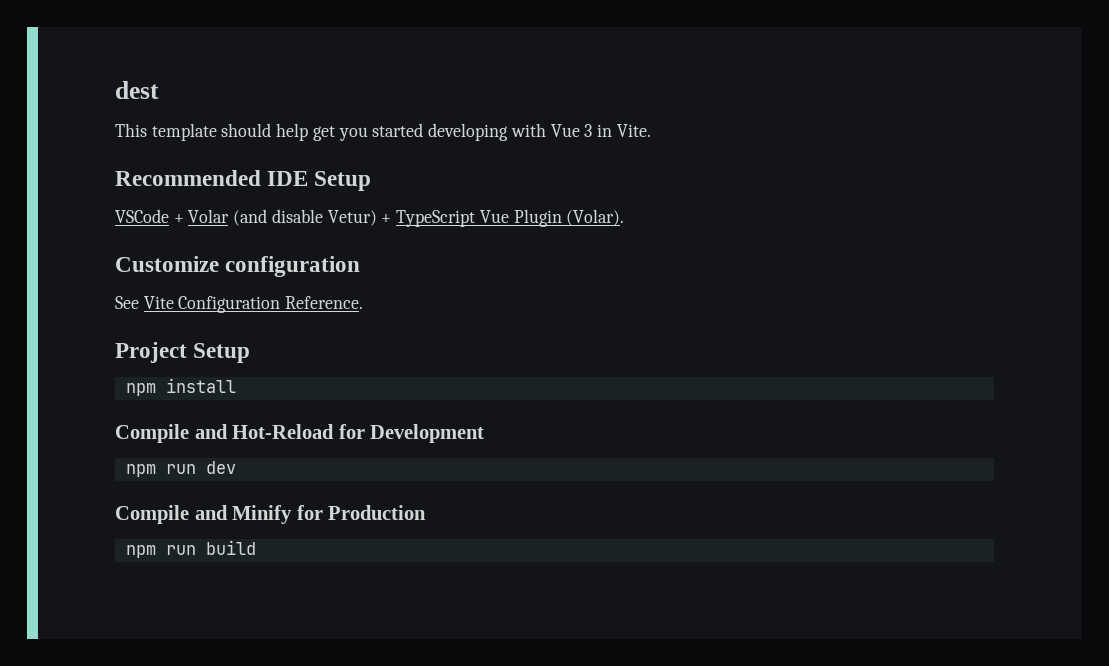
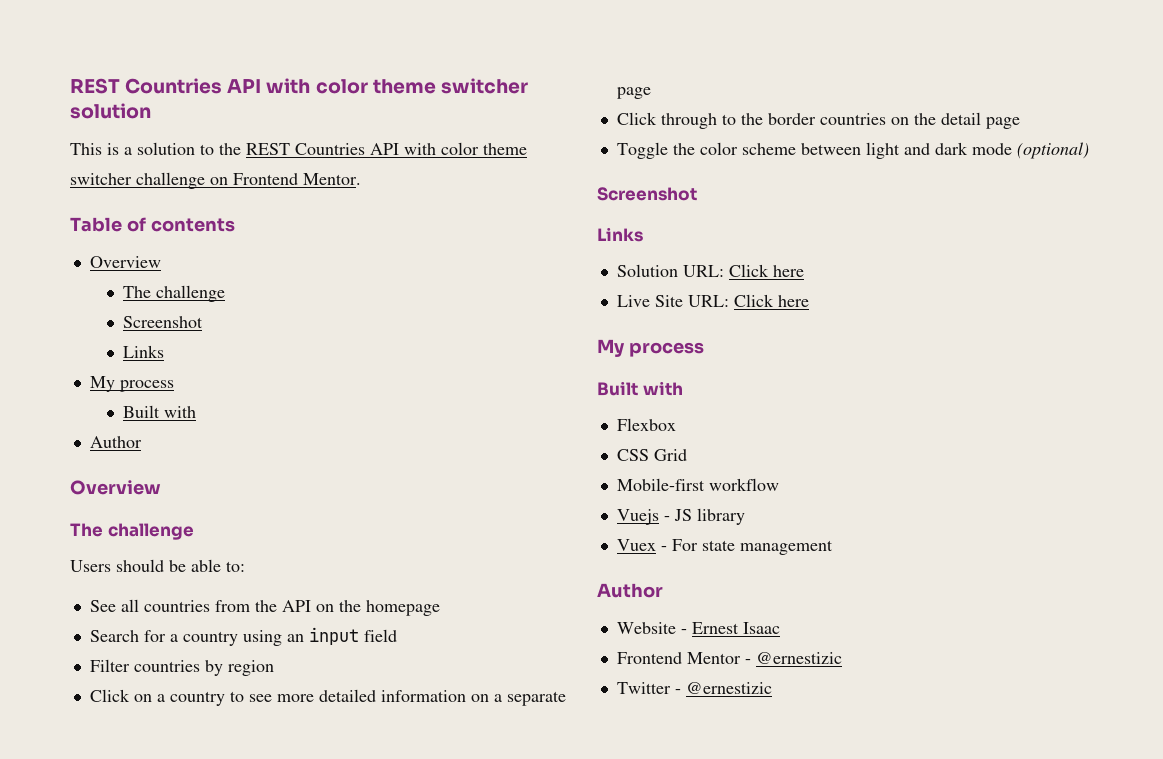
[115,81,159,99] [115,123,651,141] [115,170,372,191] [115,209,625,227] [115,256,361,277] [115,296,364,313] [115,342,251,363] [125,378,236,396] [115,424,485,443] [125,461,236,477] [115,505,427,524] [125,540,256,558] dest // This template should help get you started developing with Vue 3 in Vite. // Recommended IDE Setup // VSCode + Volar (and disable Vetur) + TypeScript Vue Plugin (Volar). // Customize configuration // See Vite Configuration Reference. // Project Setup // npm install // Compile and Hot-Reload for Development // npm run dev // Compile and Minify for Production // npm run build -> [70,78,528,94] [70,103,151,119] [70,142,527,155] [70,172,361,189] [70,217,235,232] [89,256,161,268] [122,285,225,302] [122,316,203,328] [122,345,164,358] [89,376,174,392] [122,405,196,418] [89,436,142,448] [70,480,161,495] [70,523,194,540] [70,559,245,572] [89,599,440,616] [89,627,397,646] [89,659,274,676] [89,689,566,706] [616,87,651,99] [616,112,1020,129] [616,142,1089,159] [597,187,697,201] [597,227,643,242] [616,264,804,277] [616,294,809,307] [597,339,704,357] [597,381,683,396] [616,418,676,431] [616,449,687,461] [616,478,779,491] [616,508,745,525] [616,539,833,555] [597,583,663,598] [616,622,780,634] [616,652,842,664] [616,682,772,694] REST Countries API with color theme switcher solution // This is a solution to the REST Countries API with color theme switcher challenge on Frontend Mentor. // Table of contents // Overview // The challenge // Screenshot // Links // My process // Built with // Author // Overview // The challenge // Users should be able to: // See all countries from the API on the homepage // Search for a country using an input field // Filter countries by region // Click on a country to see more detailed information on a separate page // Click through to the border countries on the detail page // Toggle the color scheme between light and dark mode (optional) // Screenshot // Links // Solution URL: Click here // Live Site URL: Click here // My process // Built with // Flexbox // CSS Grid // Mobile-first workflow // Vuejs - JS library // Vuex - For state management // Author // Website - Ernest Isaac // Frontend Mentor - @ernestizic // Twitter - @ernestizic

